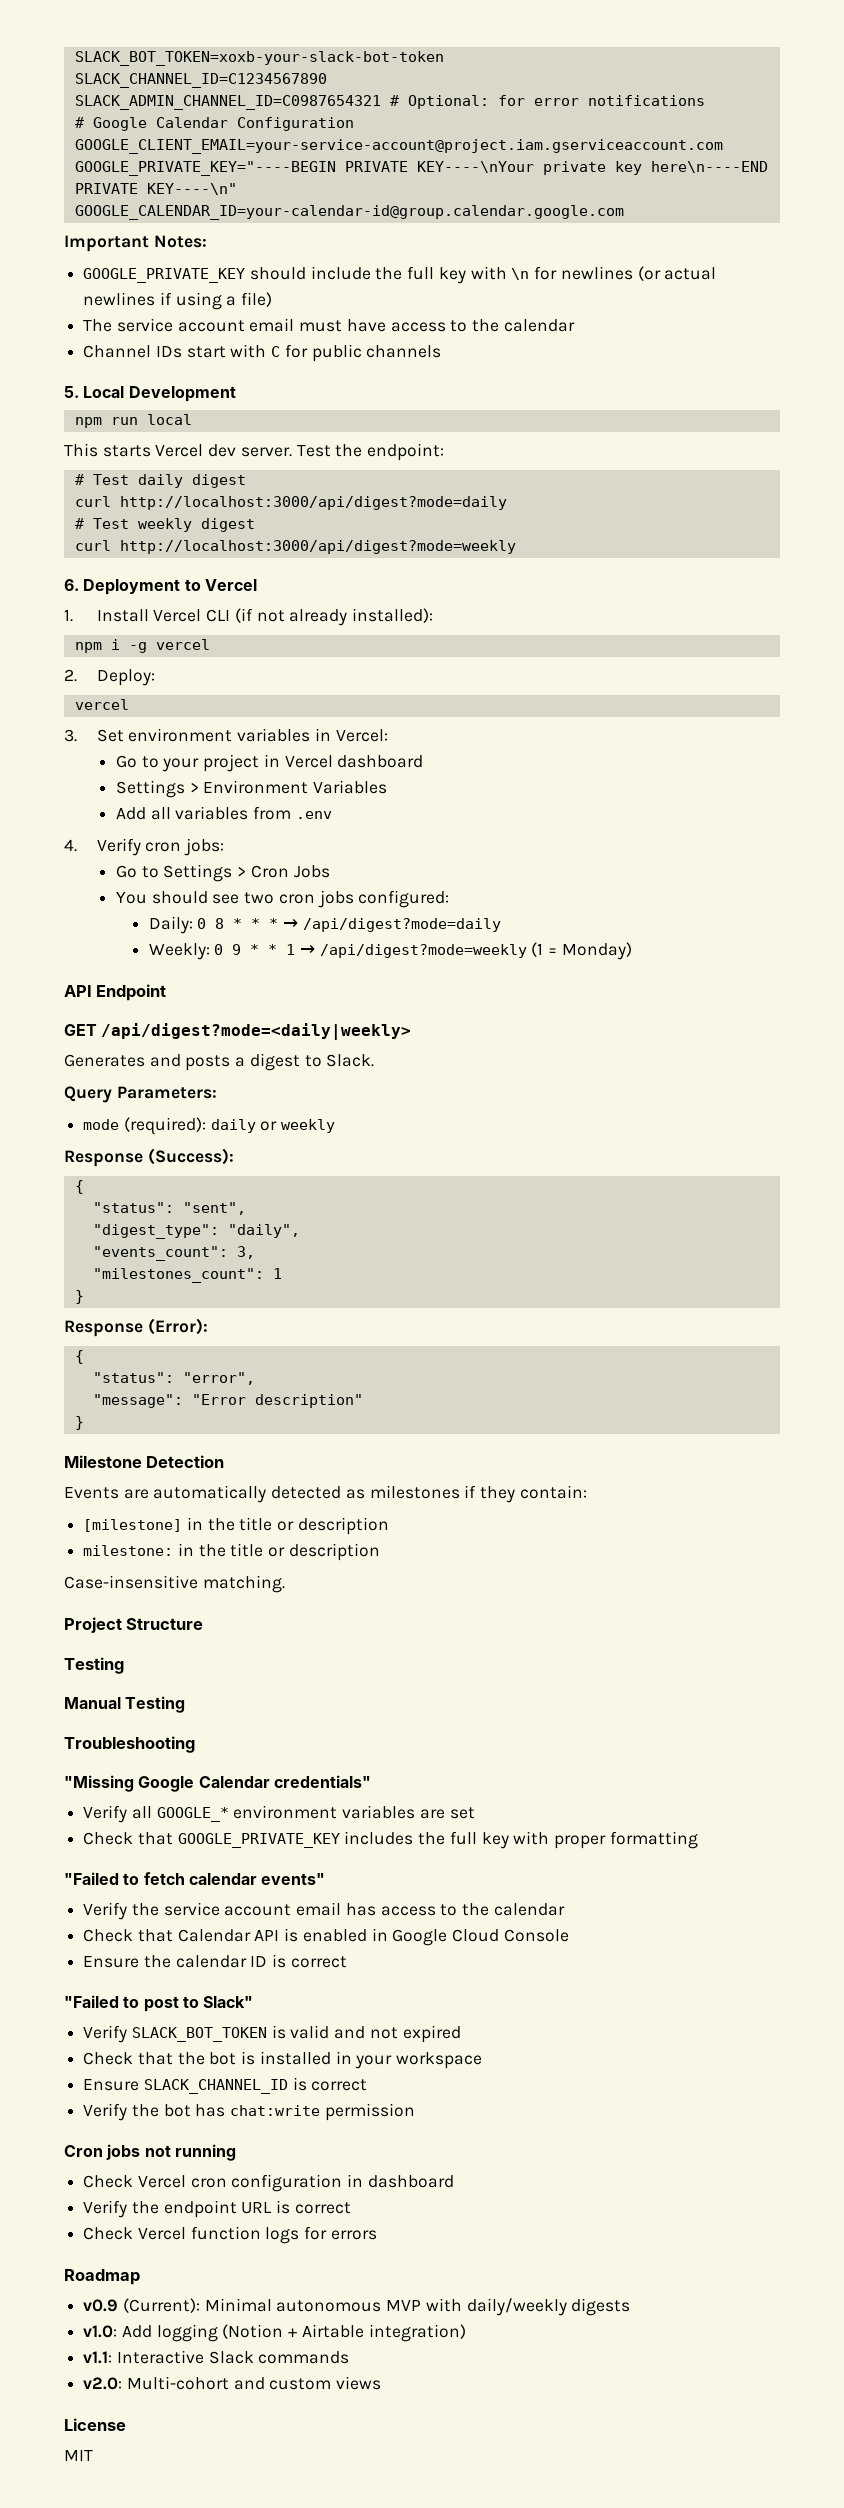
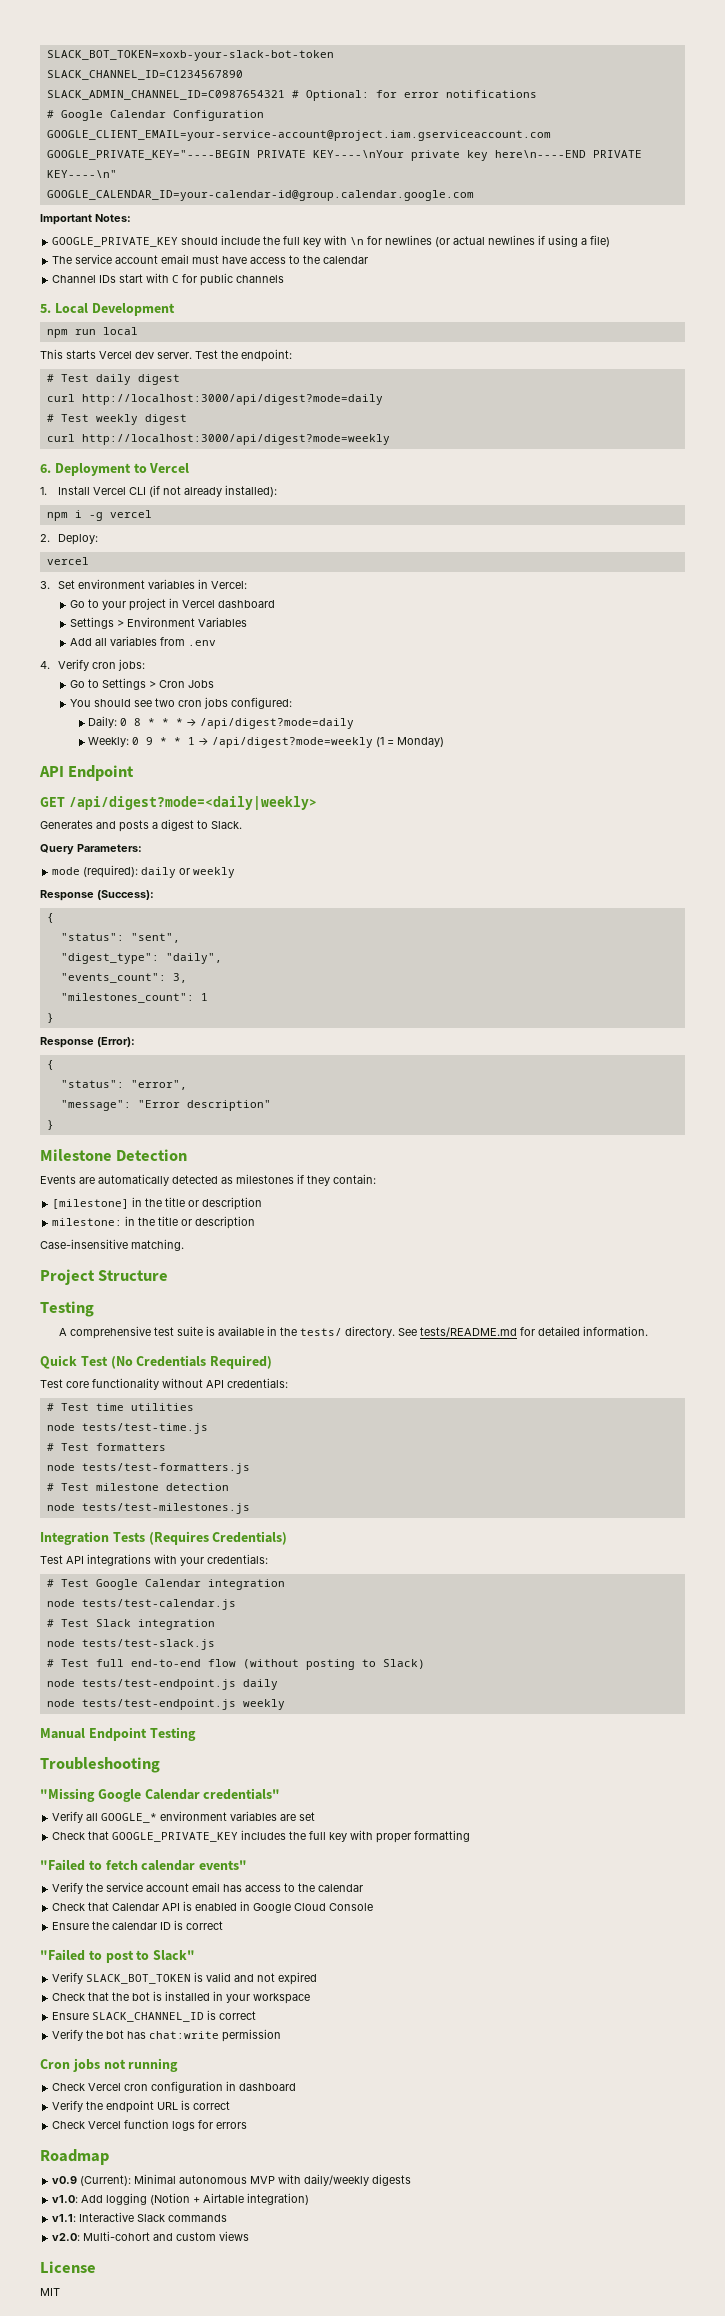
(124, 1665) none -> [59,1326,649,1339] [40,1355,273,1369] [40,1378,288,1390] [46,1403,194,1411] [46,1423,208,1434] [46,1443,166,1451] [46,1463,250,1474] [46,1483,229,1491] [46,1503,250,1514] [40,1531,288,1545] [40,1554,268,1566] [46,1579,285,1590] [46,1599,236,1610] [46,1619,215,1630] [46,1639,215,1650] [46,1659,425,1670] [46,1679,278,1690] [46,1699,285,1710] // A comprehensive test suite is available in the tests/ directory. See tests/README.md for detailed information. // Quick Test (No Credentials Required) // Test core functionality without API credentials: // # Test time utilities // node tests/test-time.js // # Test formatters // node tests/test-formatters.js // # Test milestone detection // node tests/test-milestones.js // Integration Tests (Requires Credentials) // Test API integrations with your credentials: // # Test Google Calendar integration // node tests/test-calendar.js // # Test Slack integration // node tests/test-slack.js // # Test full end-to-end flow (without posting to Slack) // node tests/test-endpoint.js daily // node tests/test-endpoint.js weekly
(121, 1703) none -> [88,1727,147,1741] Endpoint

